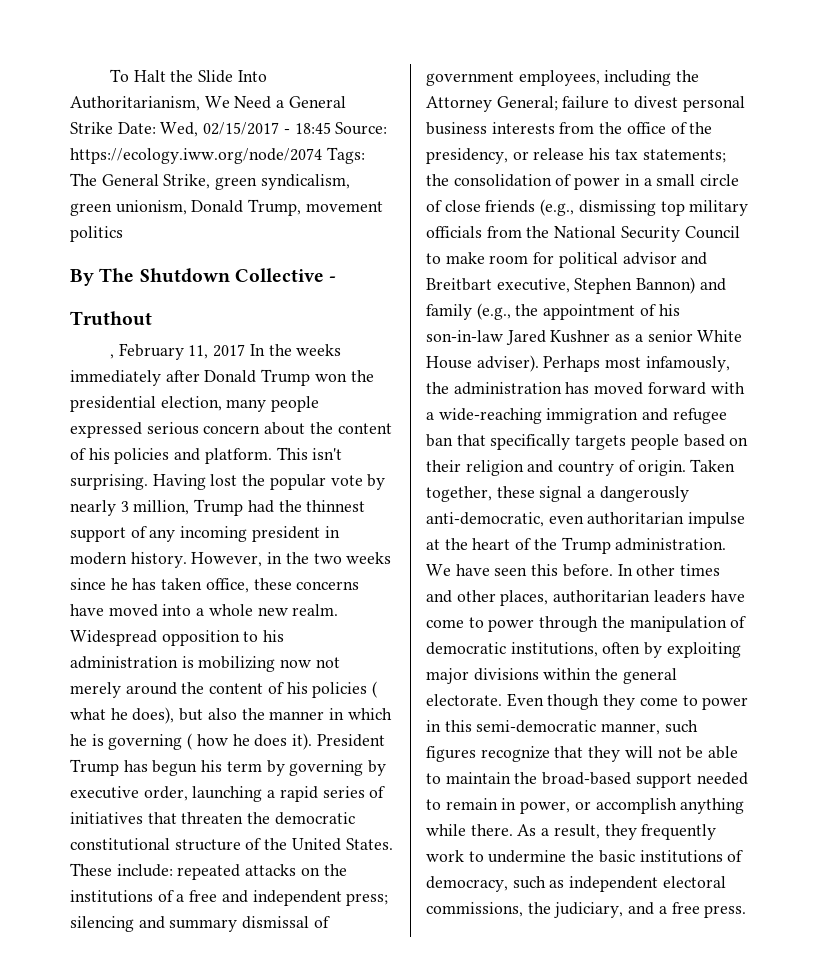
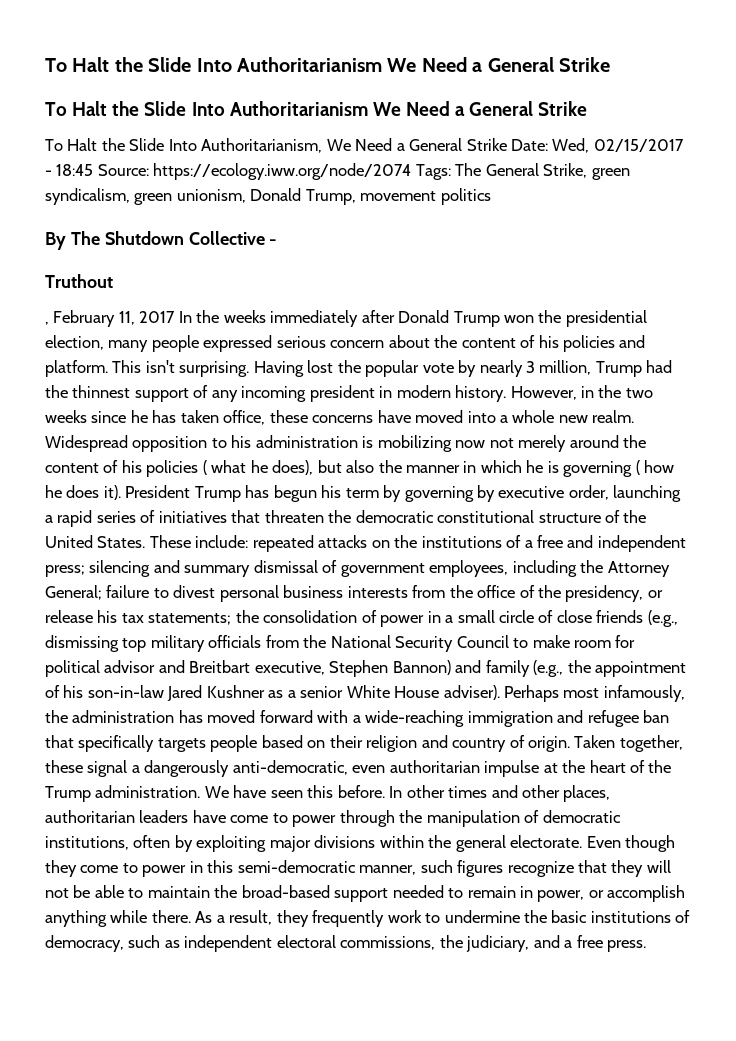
[109,69,267,83] To Halt the Slide Into -> [45,57,610,72] [45,101,588,116] [45,138,197,151] To Halt the Slide Into Authoritarianism We Need a General Strike // To Halt the Slide Into Authoritarianism We Need a General Strike // To Halt the Slide Into

